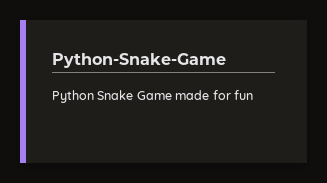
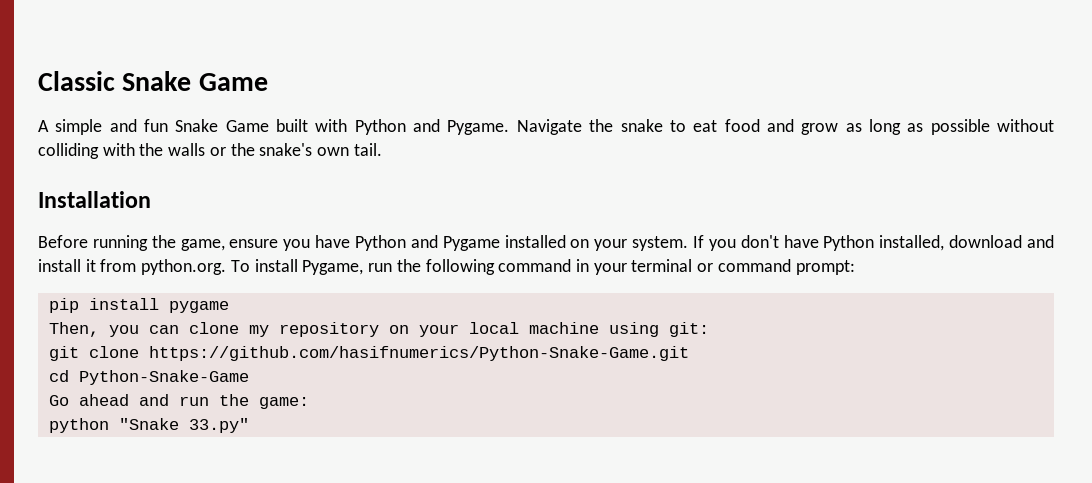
[52,53,226,68] [52,90,253,103] Python-Snake-Game // Python Snake Game made for fun -> [38,71,268,91] [38,119,1054,135] [38,143,382,159] [38,191,151,208] [38,235,1055,251] [38,259,855,275] [48,298,229,313] [48,322,709,337] [48,346,689,361] [48,370,249,385] [48,394,309,409] [48,418,249,433] Classic Snake Game // A simple and fun Snake Game built with Python and Pygame. Navigate the snake to eat food and grow as long as possible without colliding with the walls or the snake's own tail. // Installation // Before running the game, ensure you have Python and Pygame installed on your system. If you don't have Python installed, download and install it from python.org. To install Pygame, run the following command in your terminal or command prompt: // pip install pygame // Then, you can clone my repository on your local machine using git: // git clone https://github.com/hasifnumerics/Python-Snake-Game.git // cd Python-Snake-Game // Go ahead and run the game: // python "Snake 33.py"

